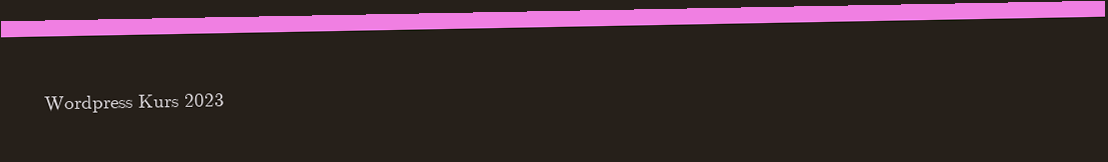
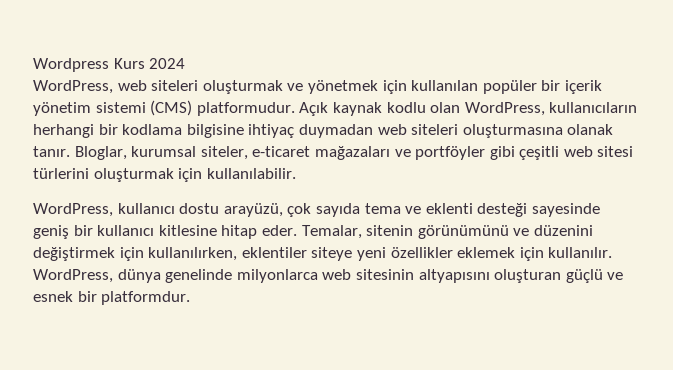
[184,93,225,107] 2023 -> [149,58,186,69] [33,80,602,94] [33,100,638,116] [33,124,614,138] [33,146,634,160] [33,168,296,182] [33,203,600,217] [33,225,593,239] [33,247,613,261] [33,269,624,283] [33,291,191,305] 2024 // WordPress, web siteleri oluşturmak ve yönetmek için kullanılan popüler bir içerik yönetim sistemi (CMS) platformudur. Açık kaynak kodlu olan WordPress, kullanıcıların herhangi bir kodlama bilgisine ihtiyaç duymadan web siteleri oluşturmasına olanak tanır. Bloglar, kurumsal siteler, e-ticaret mağazaları ve portföyler gibi çeşitli web sitesi türlerini oluşturmak için kullanılabilir. // WordPress, kullanıcı dostu arayüzü, çok sayıda tema ve eklenti desteği sayesinde geniş bir kullanıcı kitlesine hitap eder. Temalar, sitenin görünümünü ve düzenini değiştirmek için kullanılırken, eklentiler siteye yeni özellikler eklemek için kullanılır. WordPress, dünya genelinde milyonlarca web sitesinin altyapısını oluşturan güçlü ve esnek bir platformdur.

